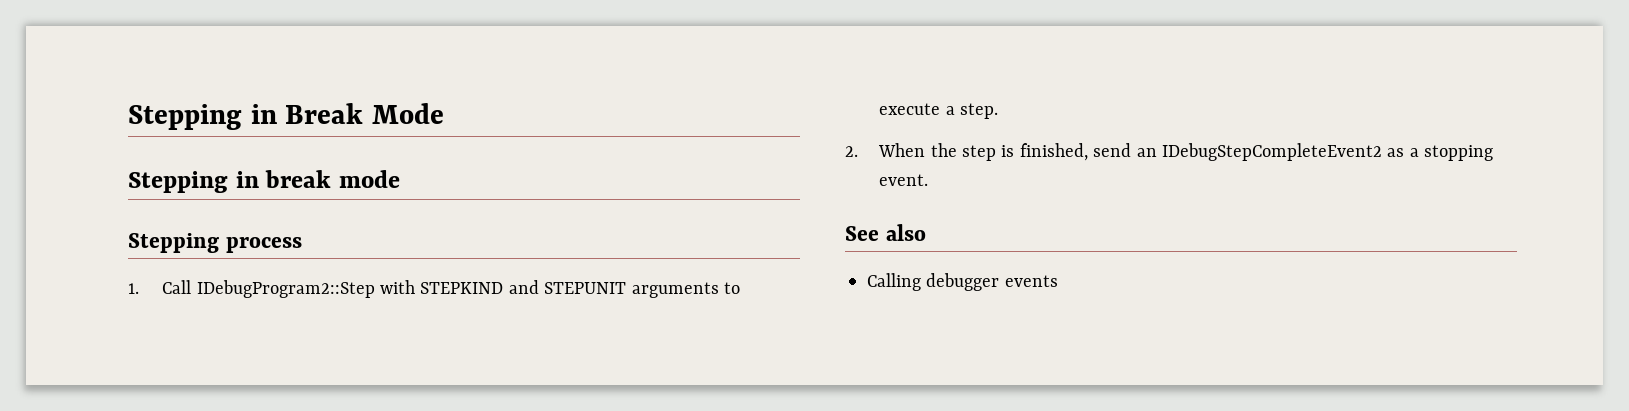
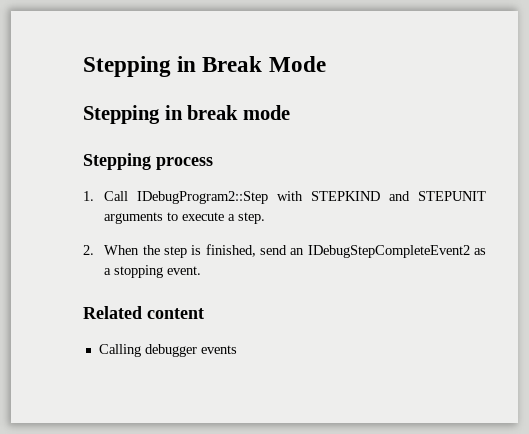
[845,224,926,241] See also -> [83,306,204,319] Related content

